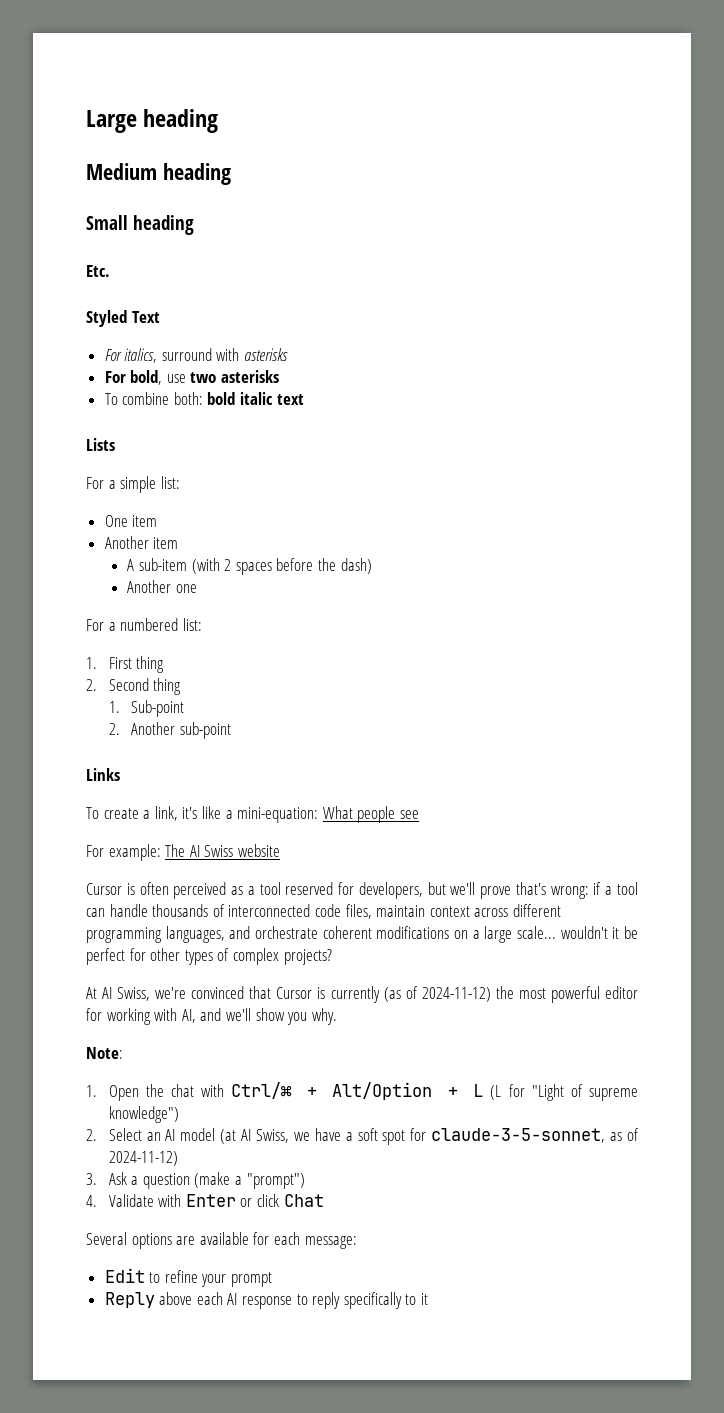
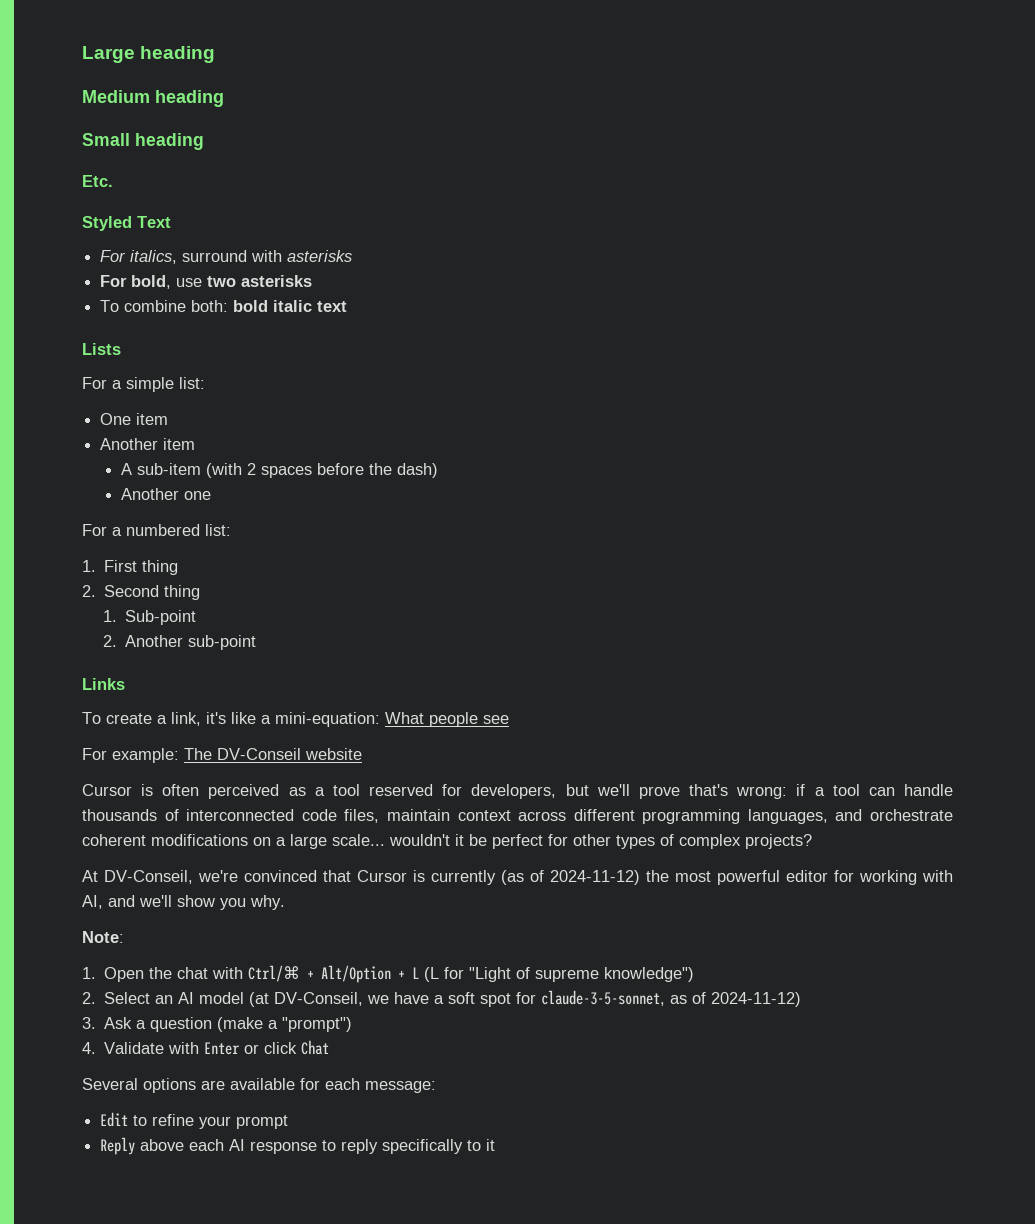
[189,845,234,857] AI Swiss -> [217,748,301,760] DV-Conseil
[102,987,151,1001] AI Swiss, -> [104,870,193,884] DV-Conseil,
[241,1129,290,1143] AI Swiss, -> [274,992,364,1006] DV-Conseil,

